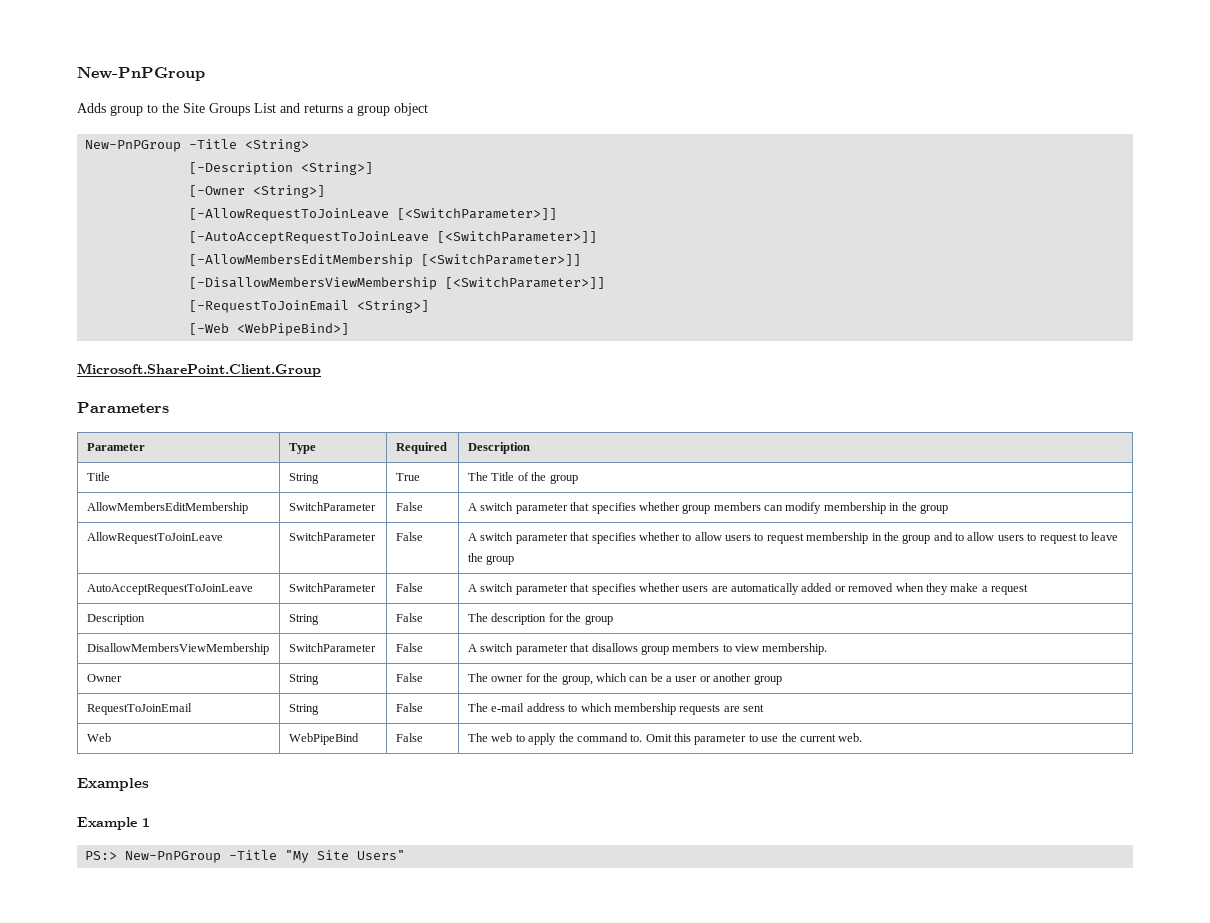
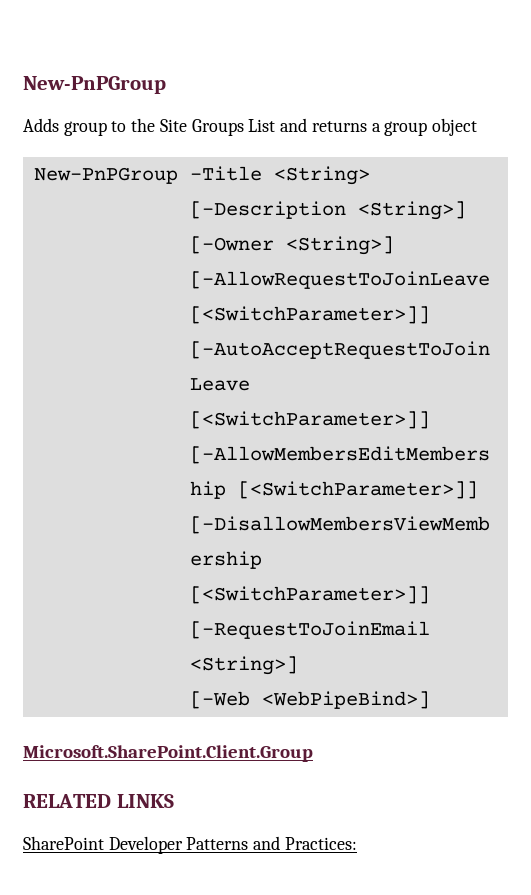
[77,402,169,413] [87,443,146,451] [289,443,317,454] [396,442,448,454] [468,442,531,454] [87,472,111,481] [289,473,320,484] [396,473,421,481] [468,472,578,484] [87,502,249,514] [289,502,377,511] [396,502,424,511] [468,502,948,514] [87,532,224,544] [289,532,377,541] [396,532,424,541] [468,532,1119,544] [468,553,515,565] [87,584,254,595] [289,583,377,592] [396,583,424,592] [468,583,1029,595] [87,614,146,625] [289,614,320,625] [396,613,424,622] [468,613,613,625] [87,643,270,655] [289,643,377,652] [396,643,424,652] [468,643,828,655] [87,674,123,682] [289,674,320,685] [396,673,424,682] [468,673,782,685] [87,703,193,715] [289,704,320,715] [396,703,424,712] [468,703,765,715] [87,733,112,742] [289,733,360,745] [396,733,424,742] [468,733,863,745] [77,778,149,791] [77,817,150,830] [85,850,406,863] Parameters // Parameter | Type | Required | Description // Title | String | True | The Title of the group // AllowMembersEditMembership | SwitchParameter | False | A switch parameter that specifies whether group members can modify membership in the group // AllowRequestToJoinLeave | SwitchParameter | False | A switch parameter that specifies whether to allow users to request membership in the group and to allow users to request to leave the group // AutoAcceptRequestToJoinLeave | SwitchParameter | False | A switch parameter that specifies whether users are automatically added or removed when they make a request // Description | String | False | The description for the group // DisallowMembersViewMembership | SwitchParameter | False | A switch parameter that disallows group members to view membership. // Owner | String | False | The owner for the group, which can be a user or another group // RequestToJoinEmail | String | False | The e-mail address to which membership requests are sent // Web | WebPipeBind | False | The web to apply the command to. Omit this parameter to use the current web. // Examples // Example 1 // PS:> New-PnPGroup -Title "My Site Users" -> [23,794,174,808] [23,836,357,854] RELATED LINKS // SharePoint Developer Patterns and Practices:

